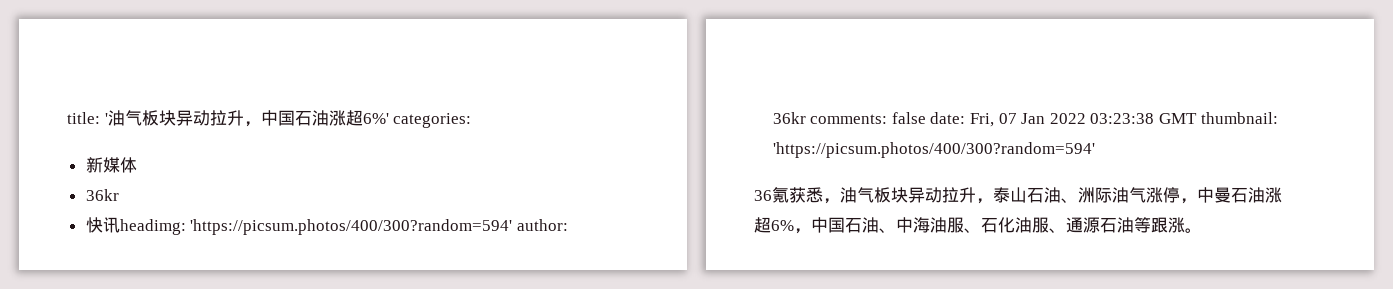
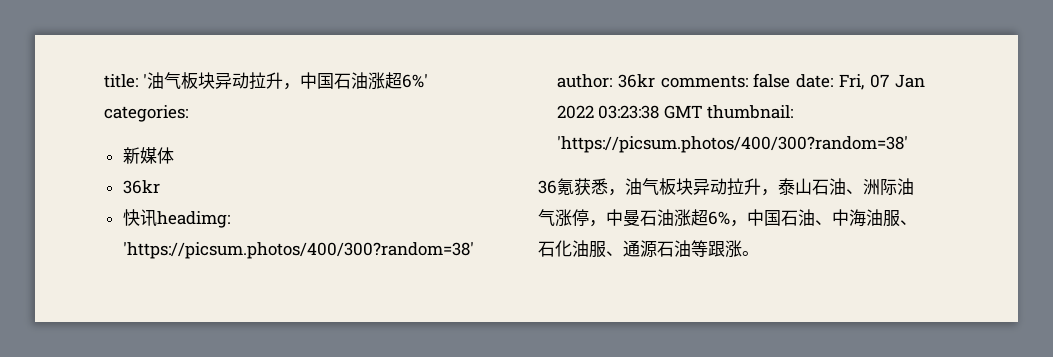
[190,219,513,235] 'https://picsum.photos/400/300?random=594' -> [122,242,474,259] 'https://picsum.photos/400/300?random=38'
[772,142,1095,158] 'https://picsum.photos/400/300?random=594' -> [556,136,908,153] 'https://picsum.photos/400/300?random=38'

